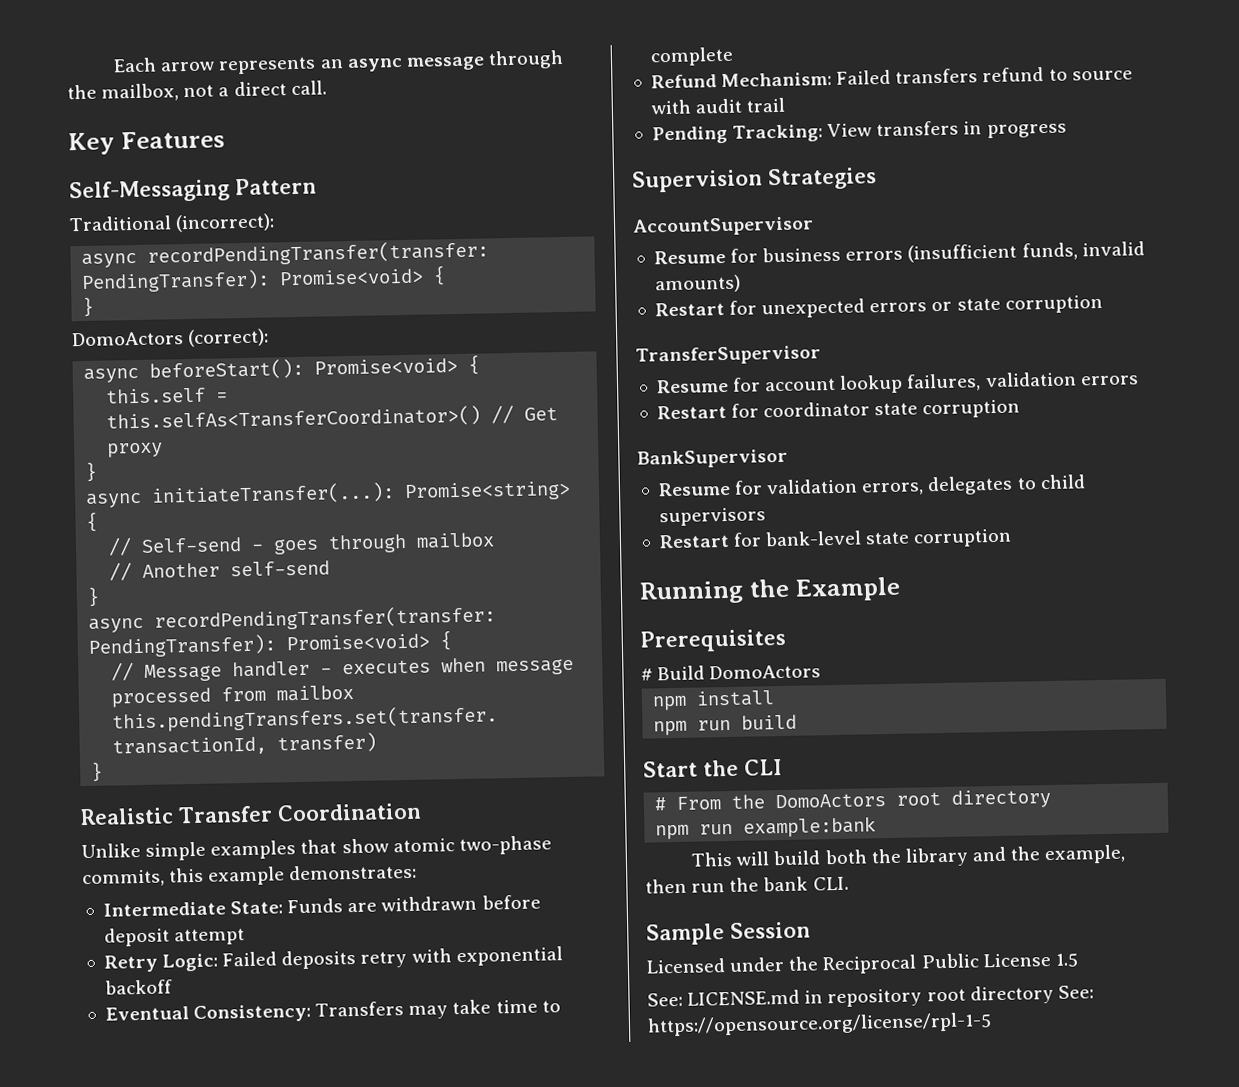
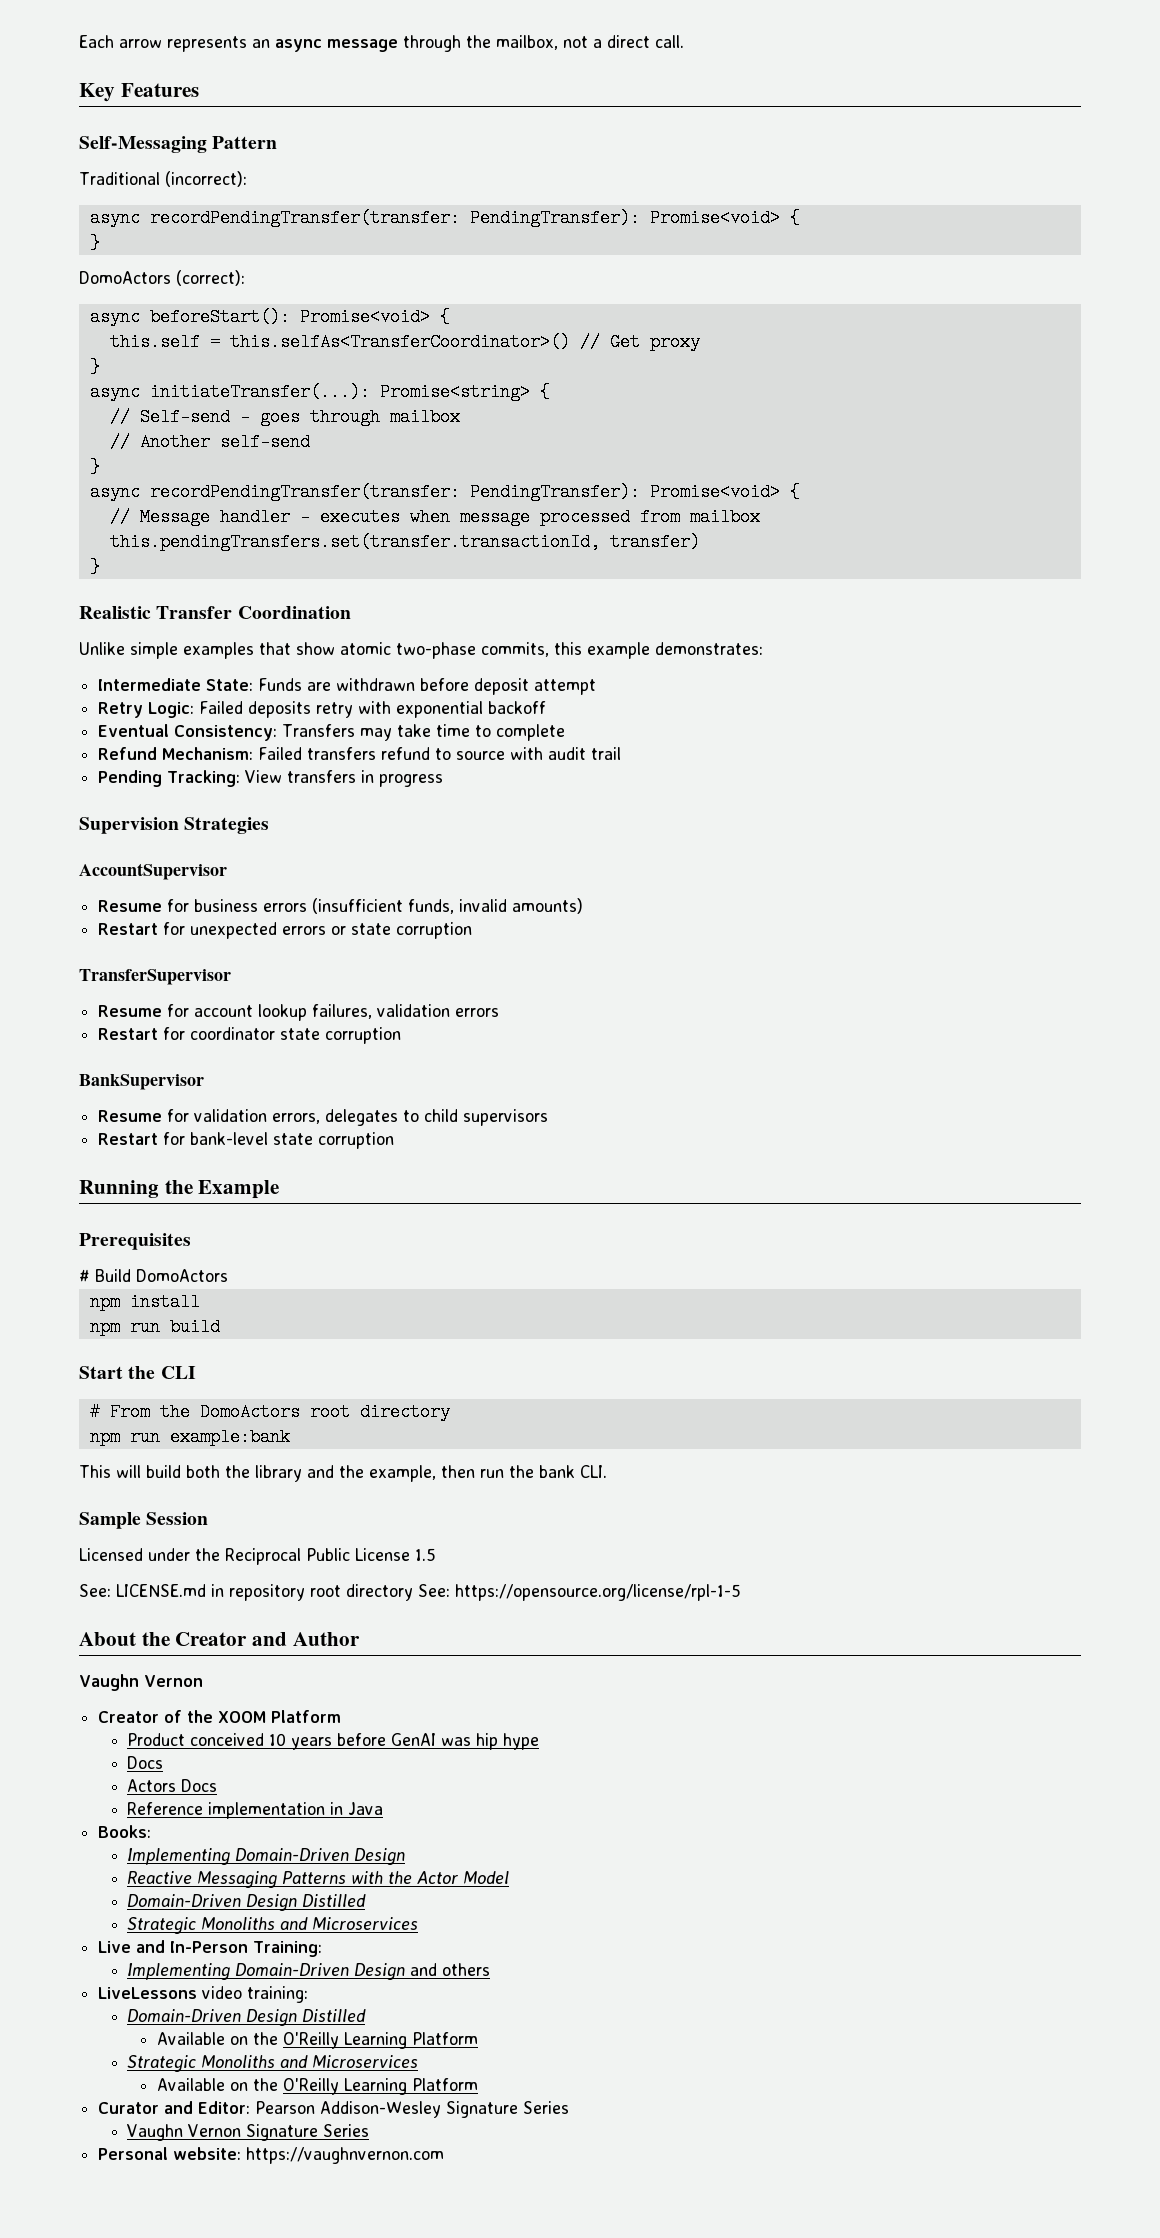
(992, 1024) none -> [79,1632,360,1646] [79,1674,203,1691] [98,1710,342,1723] [127,1733,540,1750] [127,1756,164,1769] [127,1779,218,1792] [127,1802,384,1819] [98,1825,152,1838] [127,1848,406,1865] [127,1871,510,1888] [127,1894,367,1911] [127,1917,419,1934] [98,1940,323,1957] [127,1963,491,1980] [98,1986,309,2003] [127,2009,367,2026] [156,2032,478,2049] [127,2055,419,2072] [156,2078,478,2095] [98,2101,570,2118] [127,2124,370,2141] [98,2147,445,2164] // About the Creator and Author // Vaughn Vernon // Creator of the XOOM Platform // Product conceived 10 years before GenAI was hip hype // Docs // Actors Docs // Reference implementation in Java // Books: // Implementing Domain-Driven Design // Reactive Messaging Patterns with the Actor Model // Domain-Driven Design Distilled // Strategic Monoliths and Microservices // Live and In-Person Training: // Implementing Domain-Driven Design and others // LiveLessons video training: // Domain-Driven Design Distilled // Available on the O'Reilly Learning Platform // Strategic Monoliths and Microservices // Available on the O'Reilly Learning Platform // Curator and Editor: Pearson Addison-Wesley Signature Series // Vaughn Vernon Signature Series // Personal website: https://vaughnvernon.com

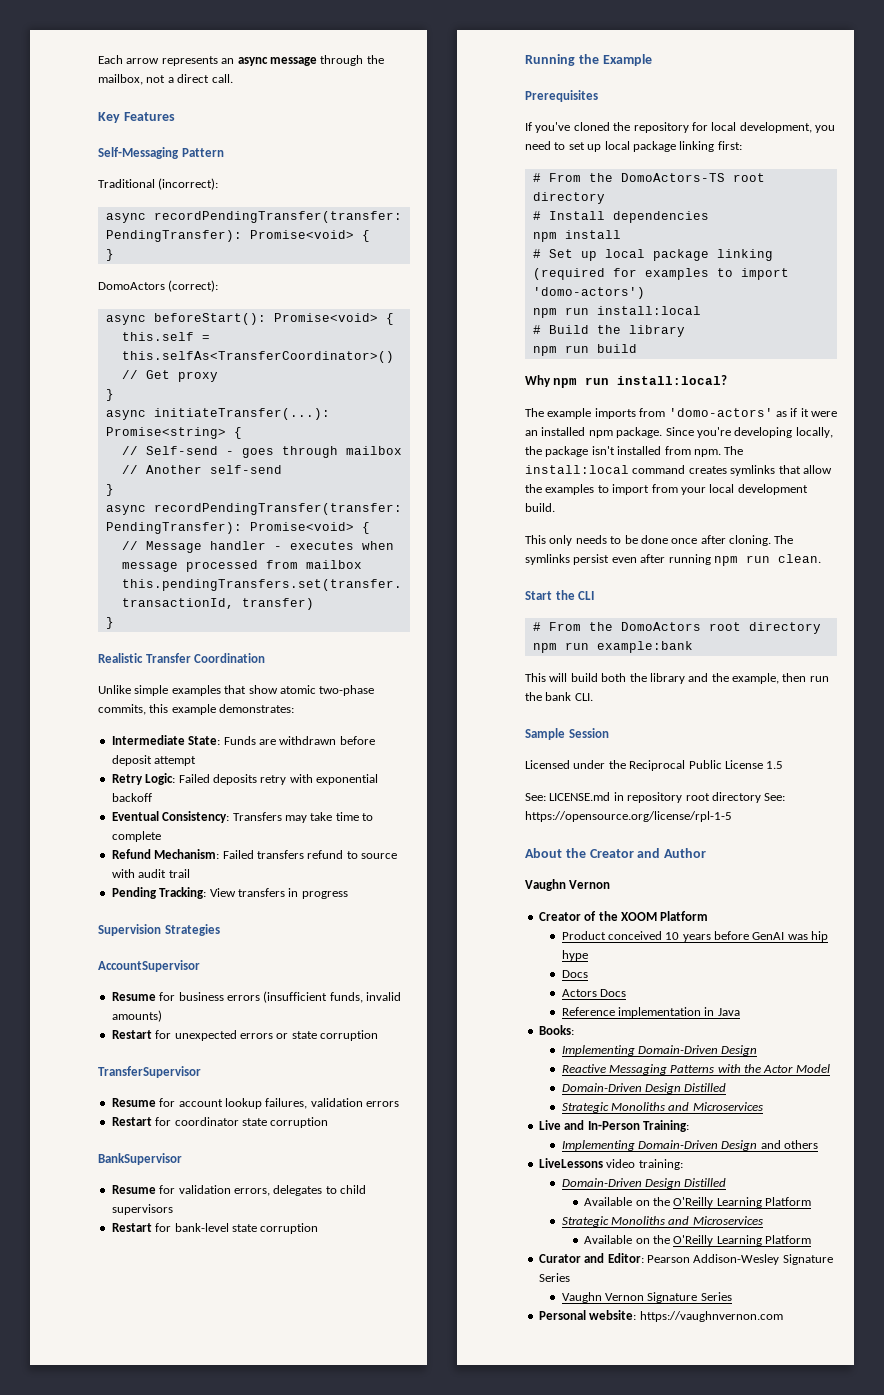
[79,1269,228,1282] [89,1293,200,1311] [89,1318,220,1336] # Build DomoActors // npm install // npm run build -> [525,122,835,133] [525,141,742,152] [532,173,765,182] [532,192,605,204] [532,211,709,223] [532,230,621,242] [532,249,773,261] [532,268,789,280] [532,287,645,299] [532,306,701,318] [532,325,685,337] [532,344,637,356] [525,375,728,388] [525,408,837,419] [525,427,833,438] [525,446,744,457] [525,465,832,476] [525,484,808,495] [525,503,555,512] [525,535,794,546] [525,554,821,566] If you've cloned the repository for local development, you need to set up local package linking first: // # From the DomoActors-TS root directory // # Install dependencies // npm install // # Set up local package linking (required for examples to import 'domo-actors') // npm run install:local // # Build the library // npm run build // Why npm run install:local? // The example imports from 'domo-actors' as if it were an installed npm package. Since you're developing locally, the package isn't installed from npm. The install:local command creates symlinks that allow the examples to import from your local development build. // This only needs to be done once after cloning. The symlinks persist even after running npm run clean.

